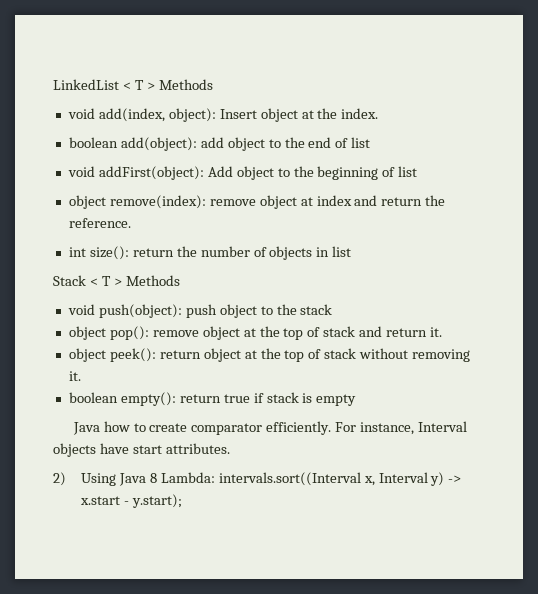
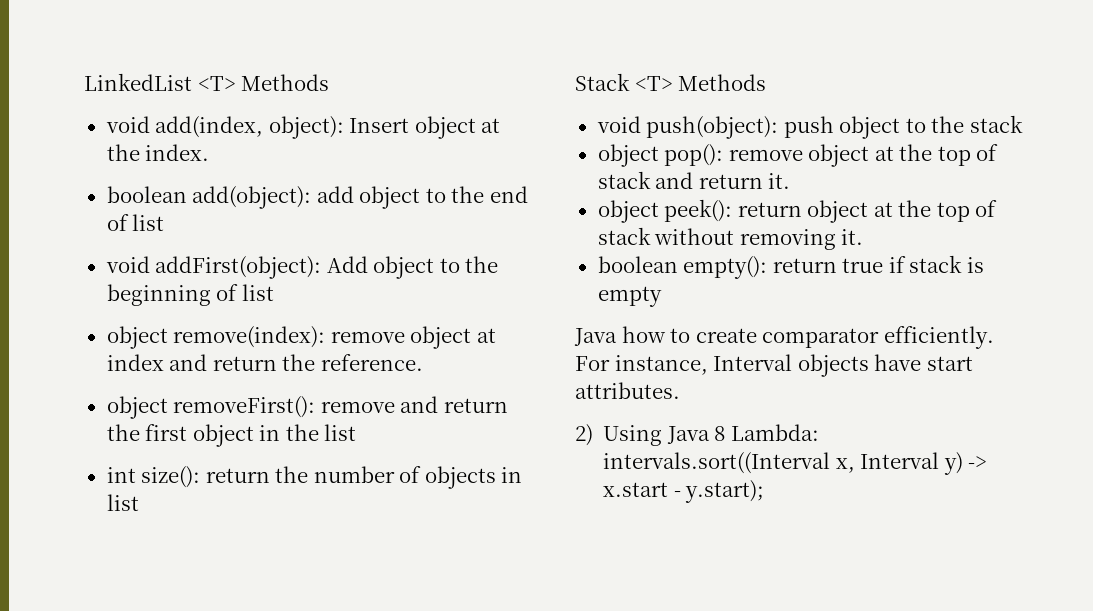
[122,80,155,90] < T > -> [197,76,236,91] <T>
(131, 223) none -> [106,396,508,419] [106,424,357,447] // object removeFirst(): remove and return the first object in the list
[89,276,122,286] < T > -> [634,76,673,91] <T>

